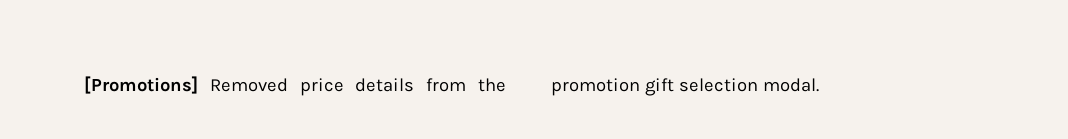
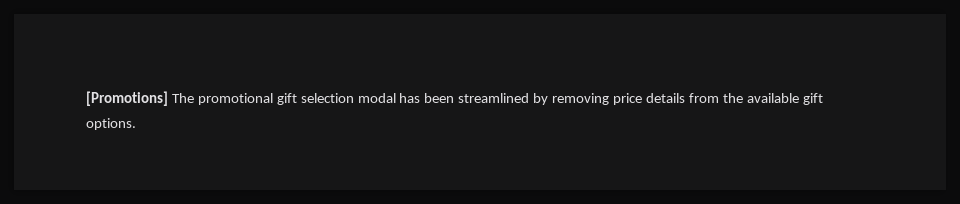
[209,78,819,96] Removed price details from the promotion gift selection modal. -> [171,93,823,105] [86,118,136,130] The promotional gift selection modal has been streamlined by removing price details from the available gift options.

